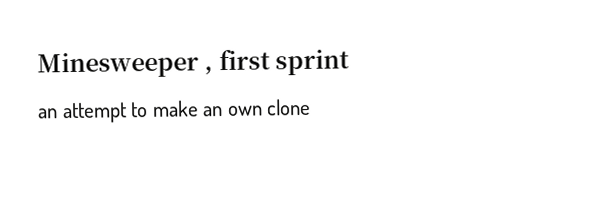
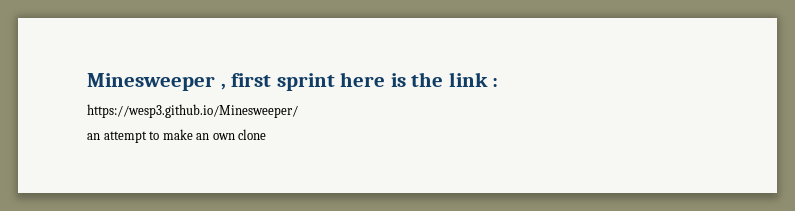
(351, 62) none -> [340,72,499,87] [87,104,298,118] here is the link : // https://wesp3.github.io/Minesweeper/

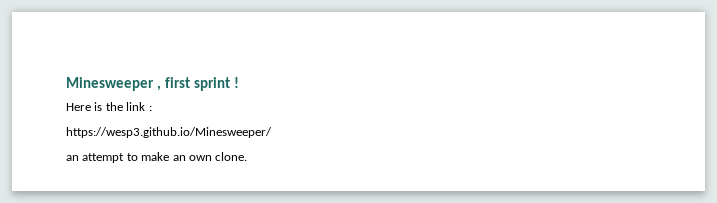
[340,72,386,87] here -> [233,77,239,88] [66,103,91,111] ! // Here
[238,129,267,140] clone -> [215,152,248,161] clone.

